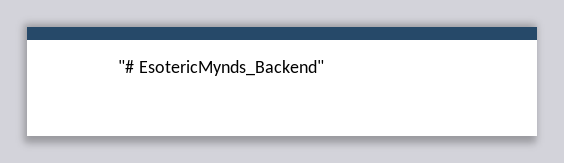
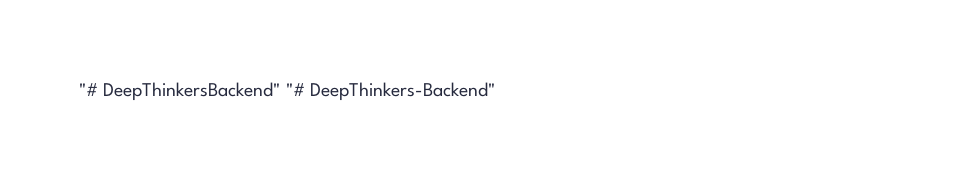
[118,60,324,76] "# EsotericMynds_Backend" -> [79,82,495,101] "# DeepThinkersBackend" "# DeepThinkers-Backend"

